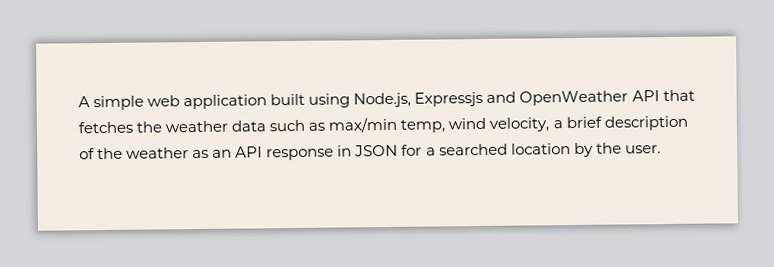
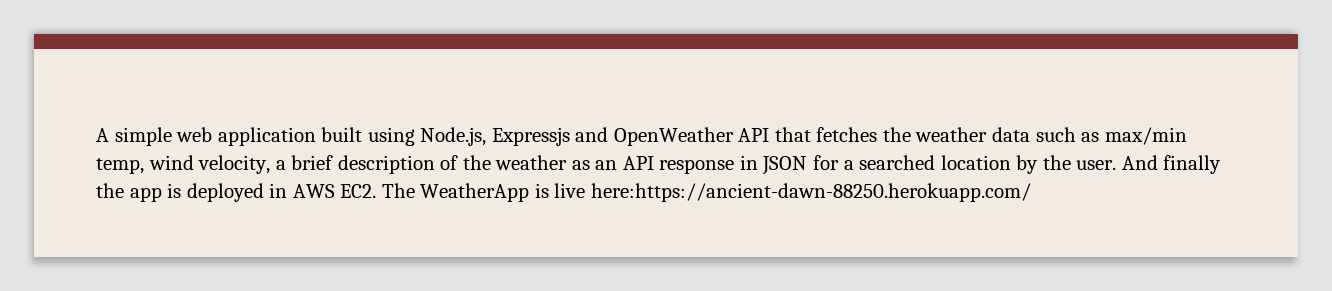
(661, 149) none -> [1121,155,1222,174] [96,183,1031,202] And finally the app is deployed in AWS EC2. The WeatherApp is live here:https://ancient-dawn-88250.herokuapp.com/

